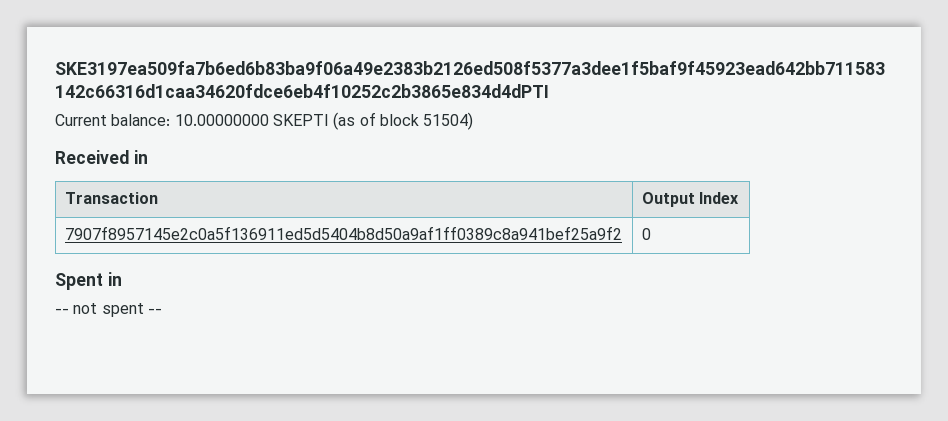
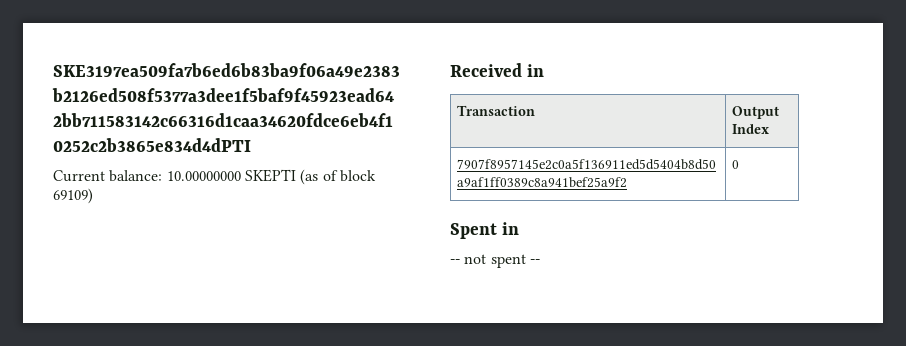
[423,112,474,130] 51504) -> [53,188,93,204] 69109)

